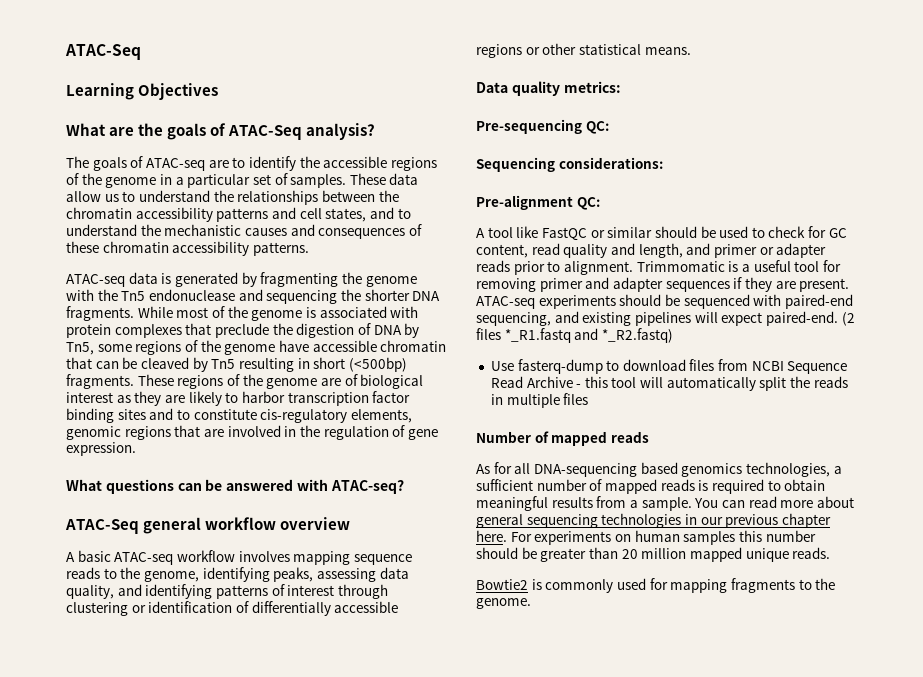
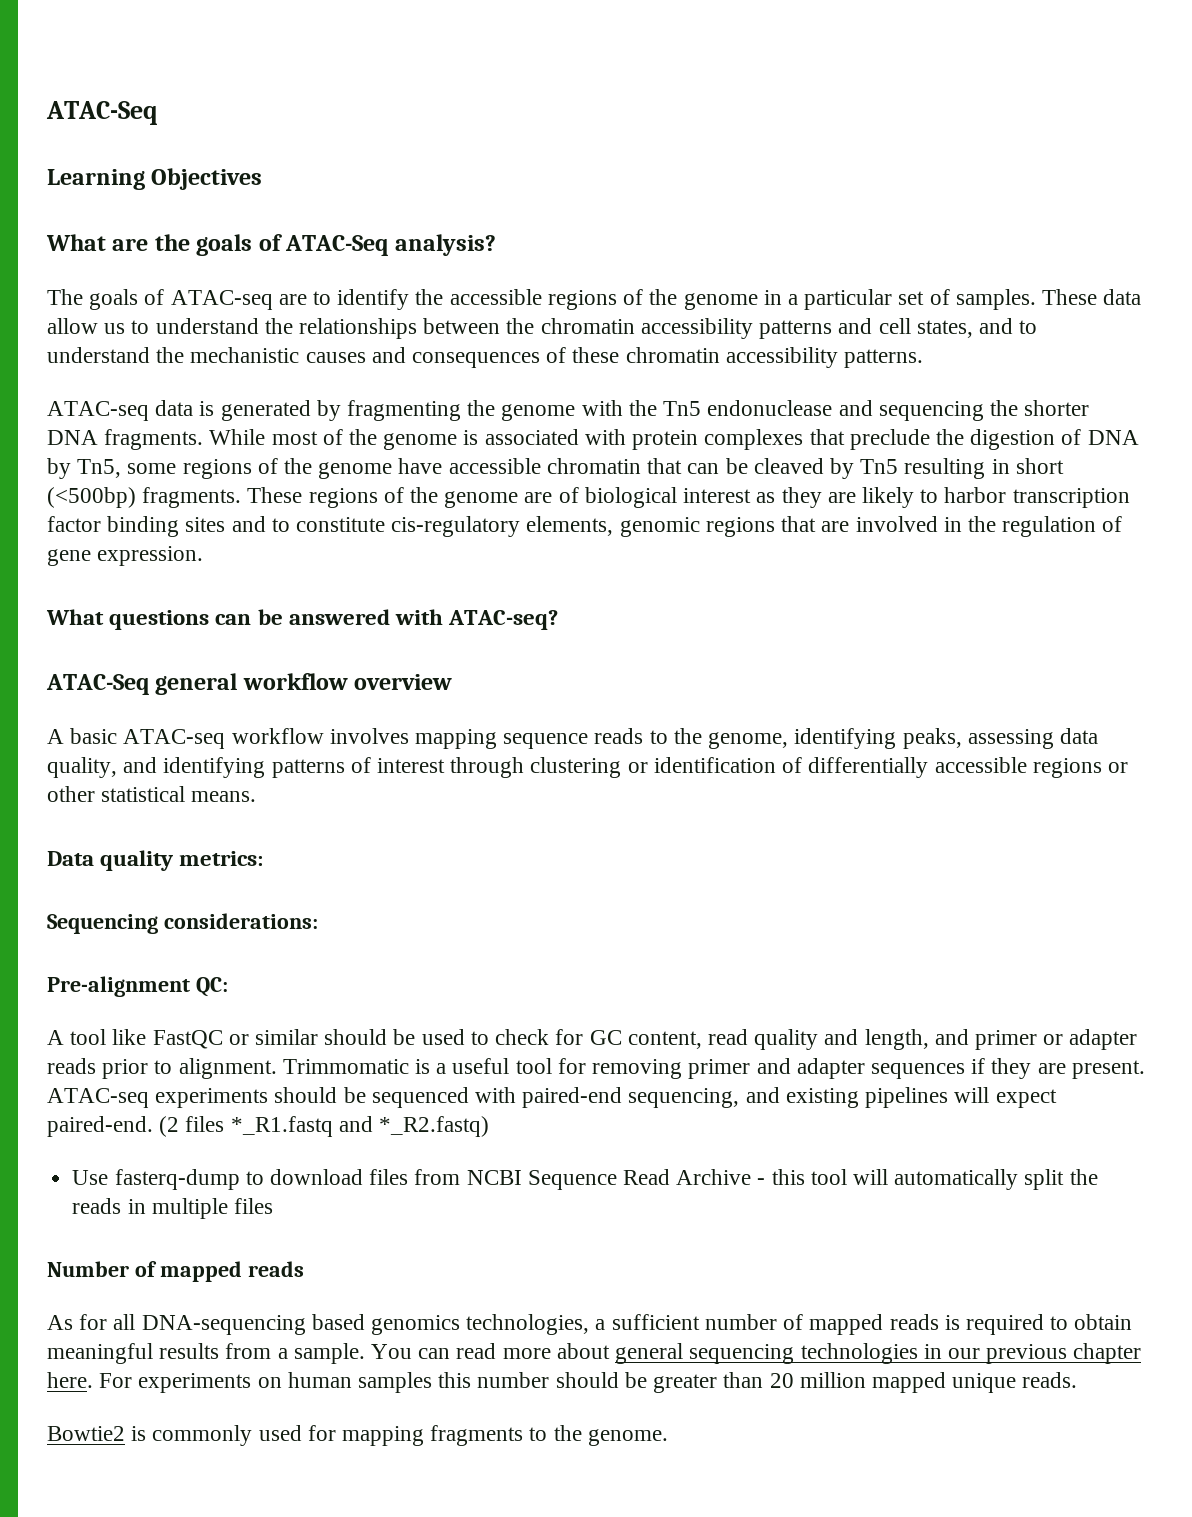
[476,119,609,134] // Pre-sequencing QC: -> (264, 858) none

